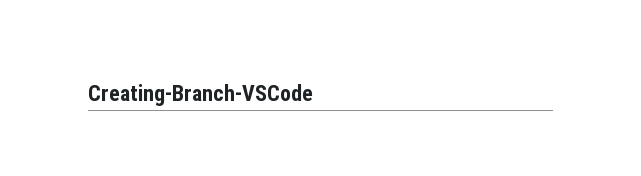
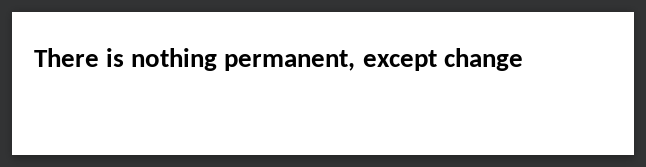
[88,84,313,106] Creating-Branch-VSCode -> [34,48,523,71] There is nothing permanent, except change

